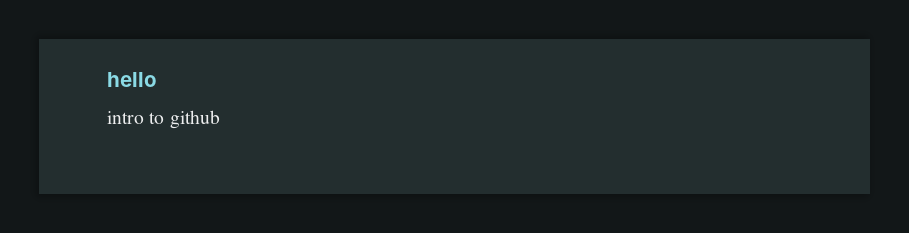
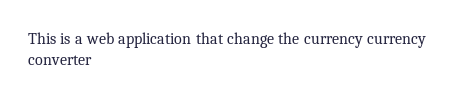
[107,72,157,87] [107,110,220,129] hello // intro to github -> [28,32,426,48] [28,55,92,65] This is a web application that change the currency currency converter

